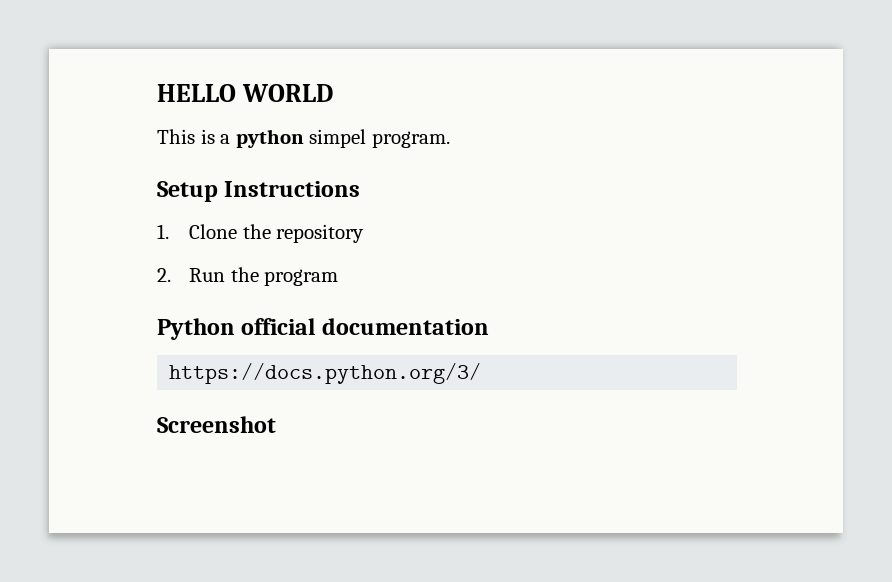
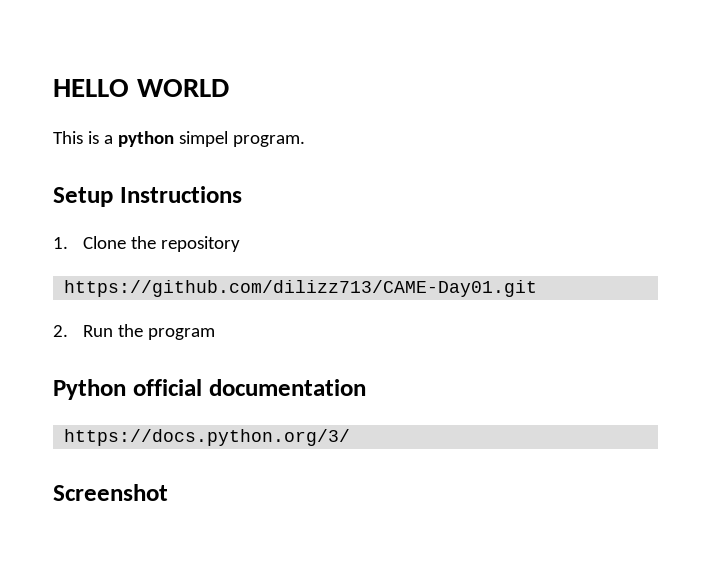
(365, 233) none -> [64,280,538,297] // https://github.com/dilizz713/CAME-Day01.git

